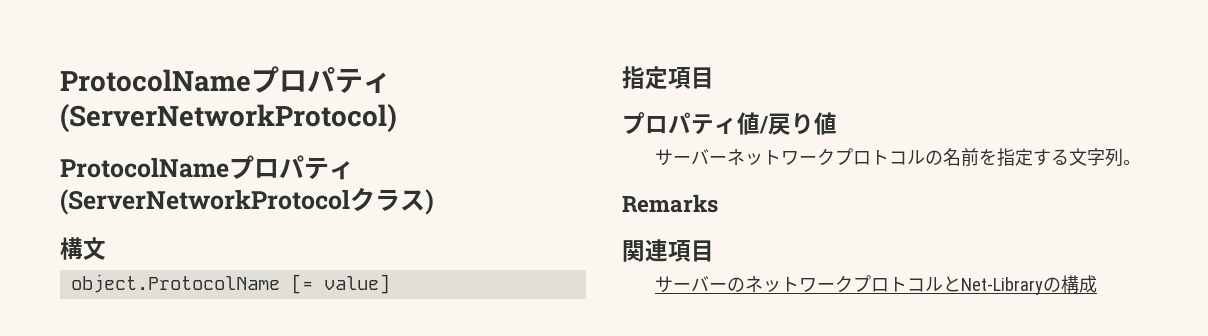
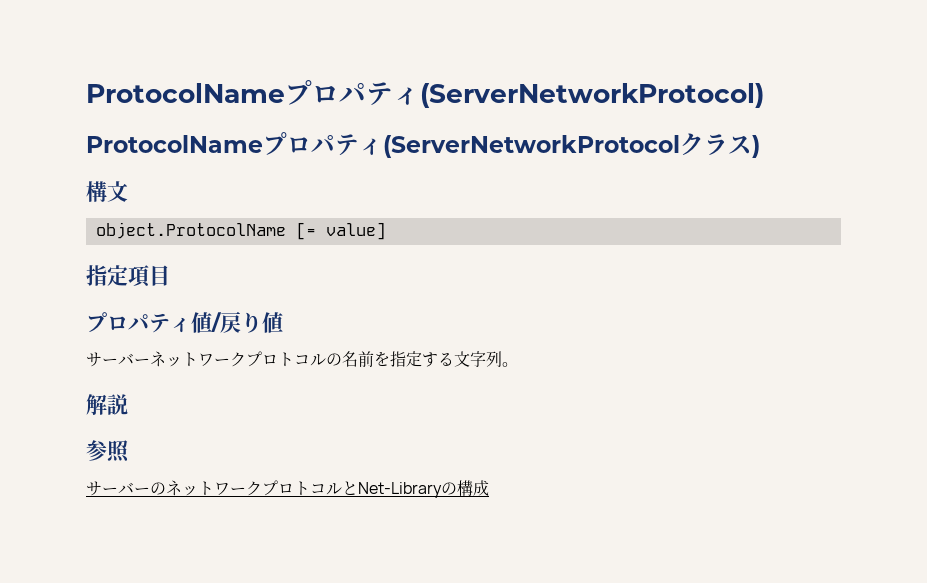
[622,194,718,213] [622,239,714,262] Remarks // 関連項目 -> [86,394,128,415] [86,440,130,463] 解説 // 参照

